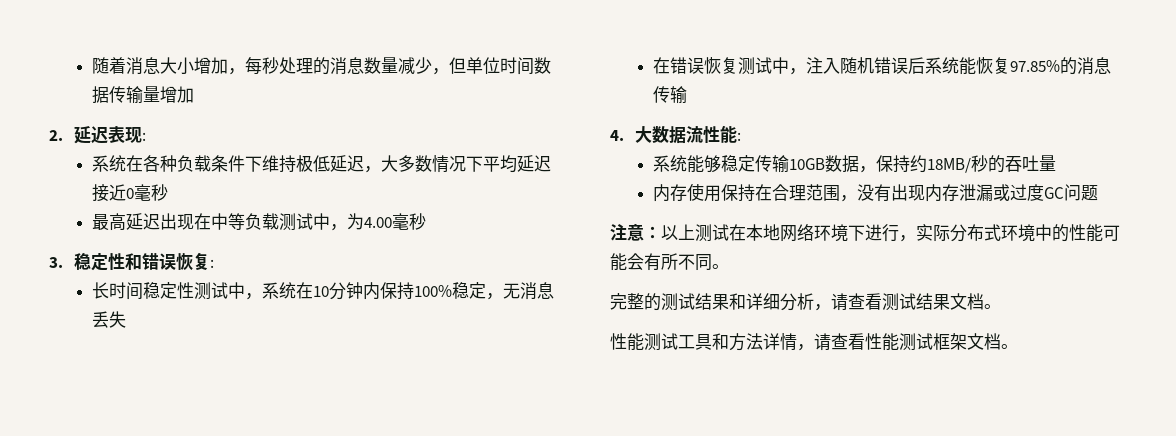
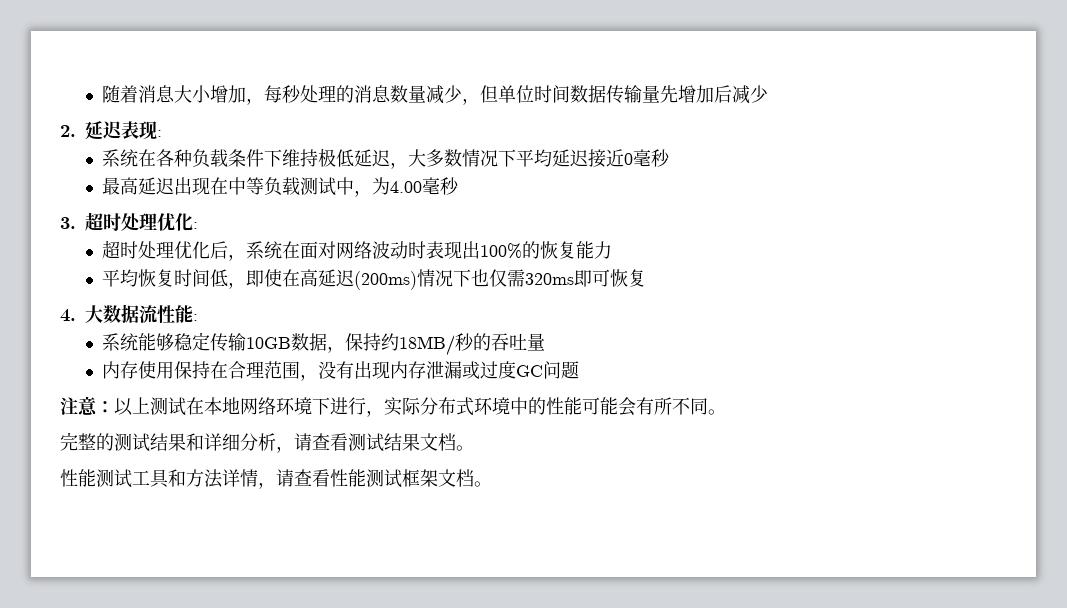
[160,86,195,103] 增加 -> [659,85,768,104] 先增加后减少
[73,252,214,271] [92,282,555,300] [92,311,127,328] [653,57,1112,75] [653,86,688,104] 稳定性和错误恢复: // 长时间稳定性测试中，系统在10分钟内保持100%稳定，无消息丢失 // 在错误恢复测试中，注入随机错误后系统能恢复97.85%的消息传输 -> [85,212,198,231] [101,240,612,261] [101,269,646,290] 超时处理优化: // 超时处理优化后，系统在面对网络波动时表现出100%的恢复能力 // 平均恢复时间低，即使在高延迟(200ms)情况下也仅需320ms即可恢复

